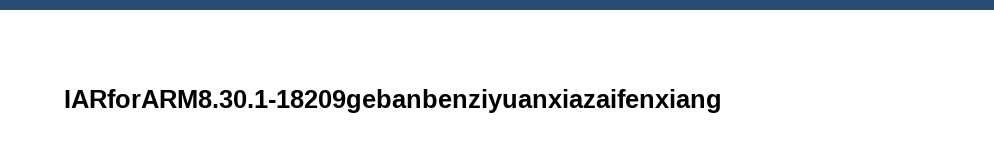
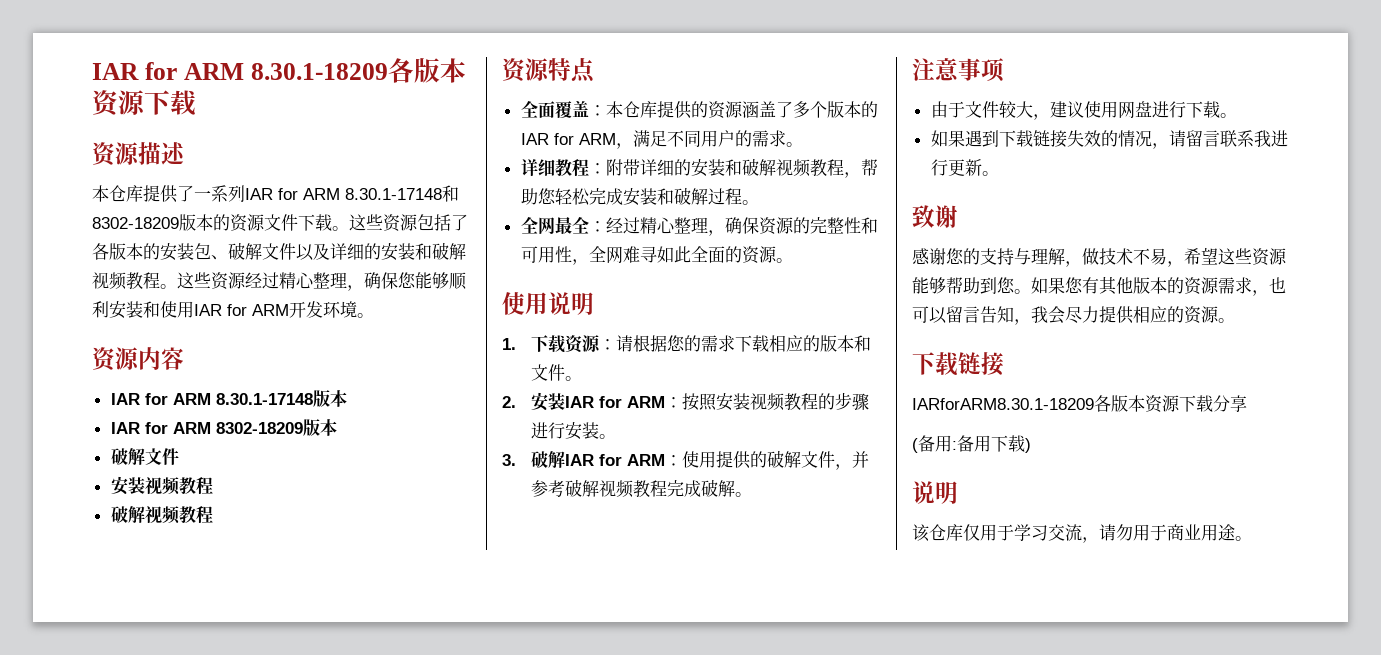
[64,89,722,113] IARforARM8.30.1-18209gebanbenziyuanxiazaifenxiang -> [92,58,466,83] [92,90,196,117] [92,142,185,167] [92,185,459,203] [92,214,468,232] [92,242,466,261] [92,272,467,291] [92,301,374,319] [92,347,184,372] [110,390,347,407] [110,419,337,436] [110,448,179,465] [110,476,213,495] [110,506,213,524] [502,58,595,83] [520,101,878,119] [520,130,803,149] [520,158,878,178] [520,187,759,206] [520,217,878,236] [520,246,793,265] [502,292,594,315] [502,335,872,353] [531,364,583,381] [502,392,870,411] [531,422,617,440] [502,450,870,470] [531,479,753,498] [912,58,1005,82] [930,101,1237,120] [930,130,1288,149] [930,159,999,176] [912,205,958,228] [912,247,1287,267] [912,276,1286,296] [912,306,1235,325] [912,352,1004,376] [912,395,1247,413] [912,435,1031,453] [912,481,958,504] [912,524,1252,543] IAR for ARM 8.30.1-18209各版本资源下载 // 资源描述 // 本仓库提供了一系列IAR for ARM 8.30.1-17148和8302-18209版本的资源文件下载。这些资源包括了各版本的安装包、破解文件以及详细的安装和破解视频教程。这些资源经过精心整理，确保您能够顺利安装和使用IAR for ARM开发环境。 // 资源内容 // IAR for ARM 8.30.1-17148版本 // IAR for ARM 8302-18209版本 // 破解文件 // 安装视频教程 // 破解视频教程 // 资源特点 // 全面覆盖：本仓库提供的资源涵盖了多个版本的IAR for ARM，满足不同用户的需求。 // 详细教程：附带详细的安装和破解视频教程，帮助您轻松完成安装和破解过程。 // 全网最全：经过精心整理，确保资源的完整性和可用性，全网难寻如此全面的资源。 // 使用说明 // 1.下载资源：请根据您的需求下载相应的版本和文件。 // 2.安装IAR for ARM：按照安装视频教程的步骤进行安装。 // 3.破解IAR for ARM：使用提供的破解文件，并参考破解视频教程完成破解。 // 注意事项 // 由于文件较大，建议使用网盘进行下载。 // 如果遇到下载链接失效的情况，请留言联系我进行更新。 // 致谢 // 感谢您的支持与理解，做技术不易，希望这些资源能够帮助到您。如果您有其他版本的资源需求，也可以留言告知，我会尽力提供相应的资源。 // 下载链接 // IARforARM8.30.1-18209各版本资源下载分享 // (备用:备用下载) // 说明 // 该仓库仅用于学习交流，请勿用于商业用途。

